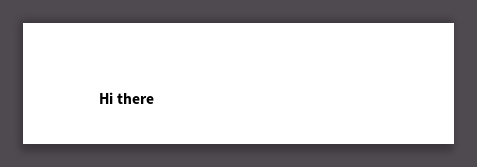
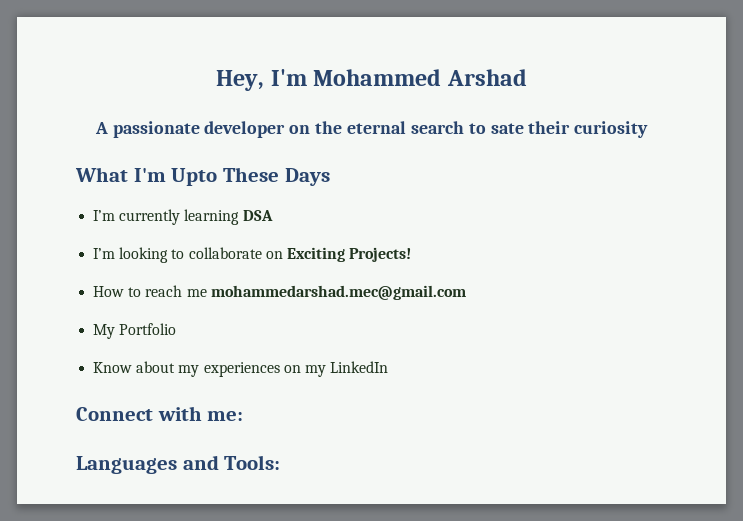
[99,92,155,104] Hi there -> [216,69,527,91] [94,121,649,138] [75,167,330,186] [93,209,273,225] [93,247,412,263] [93,285,466,300] [93,323,177,339] [93,361,389,377] [76,406,244,421] [76,455,281,474] Hey, I'm Mohammed Arshad // A passionate developer on the eternal search to sate their curiosity // What I'm Upto These Days // I’m currently learning DSA // I’m looking to collaborate on Exciting Projects! // How to reach me mohammedarshad.mec@gmail.com // My Portfolio // Know about my experiences on my LinkedIn // Connect with me: // Languages and Tools:

